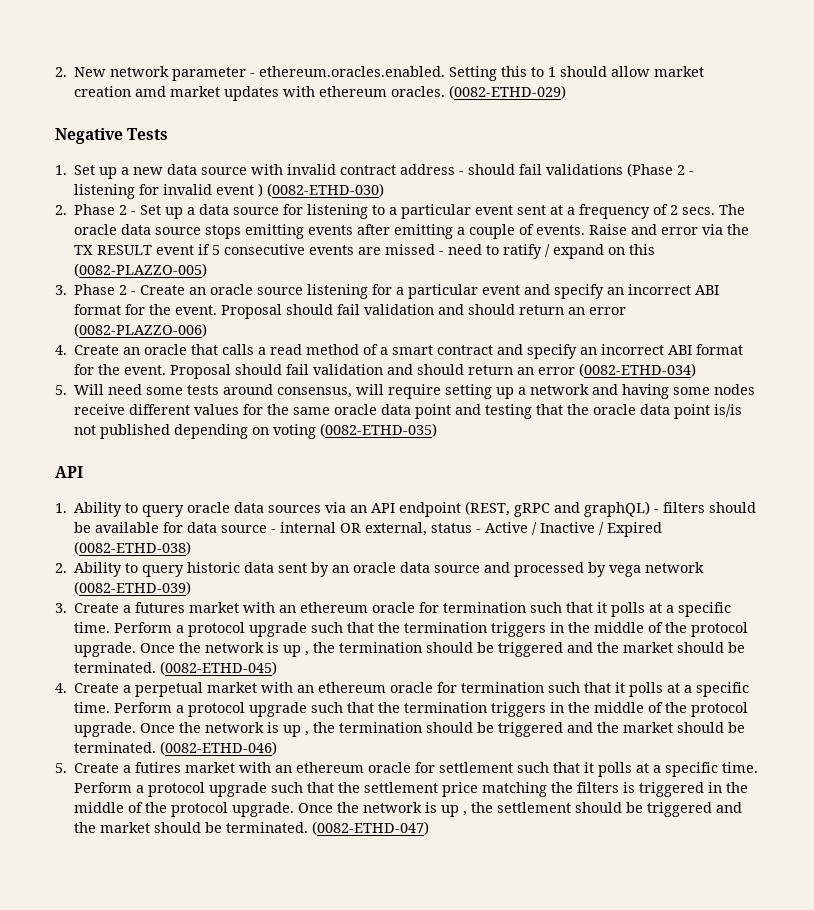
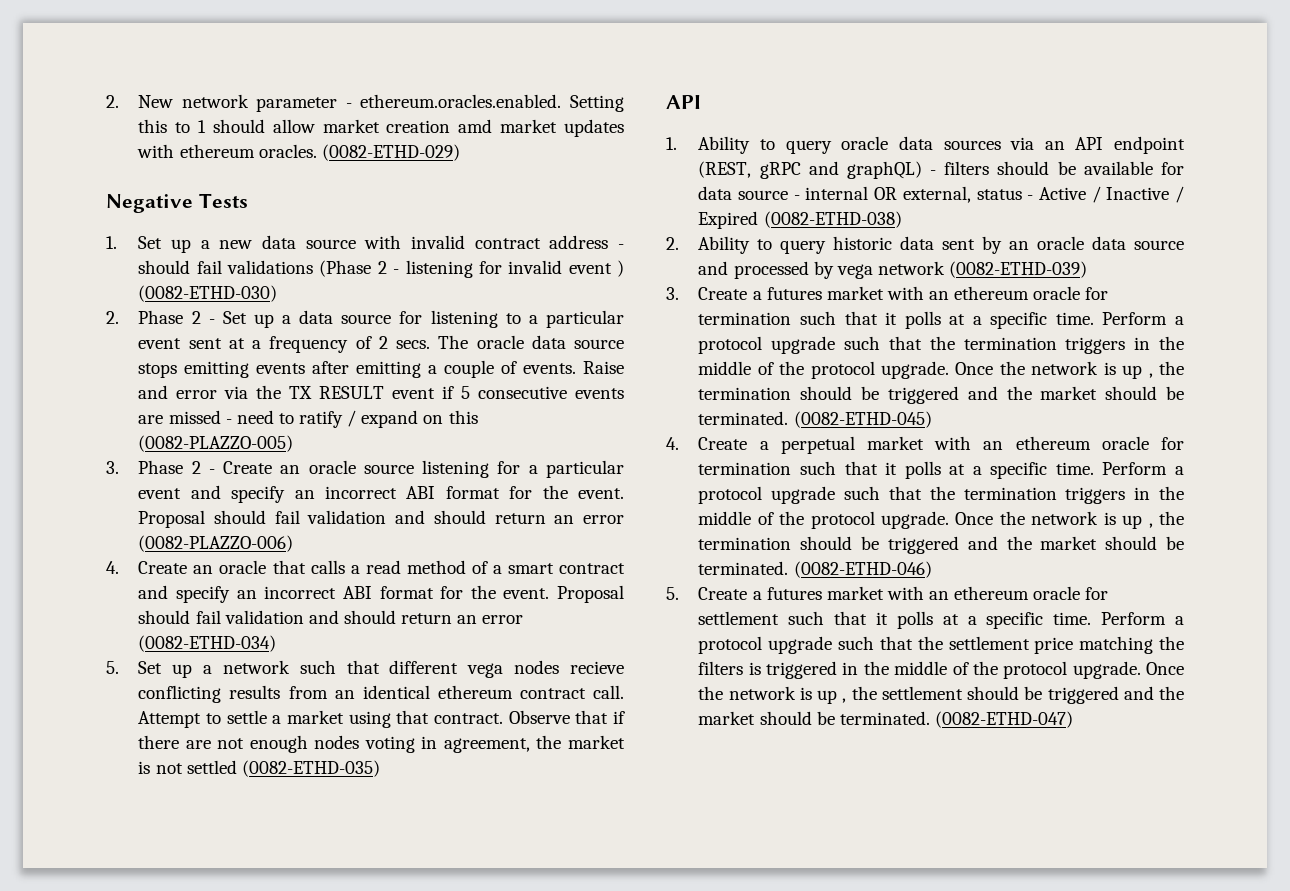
[74,384,756,399] [74,404,743,419] [74,424,317,439] Will need some tests around consensus, will require setting up a network and having some nodes receive different values for the same oracle data point and testing that the oracle data point is/is not published depending on voting -> [138,660,625,678] [138,685,625,703] [138,710,625,728] [138,735,625,753] [138,760,237,774] Set up a network such that different vega nodes recieve conflicting results from an identical ethereum contract call. Attempt to settle a market using that contract. Observe that if there are not enough nodes voting in agreement, the market is not settled
[135,762,182,773] futires -> [766,587,822,600] futures

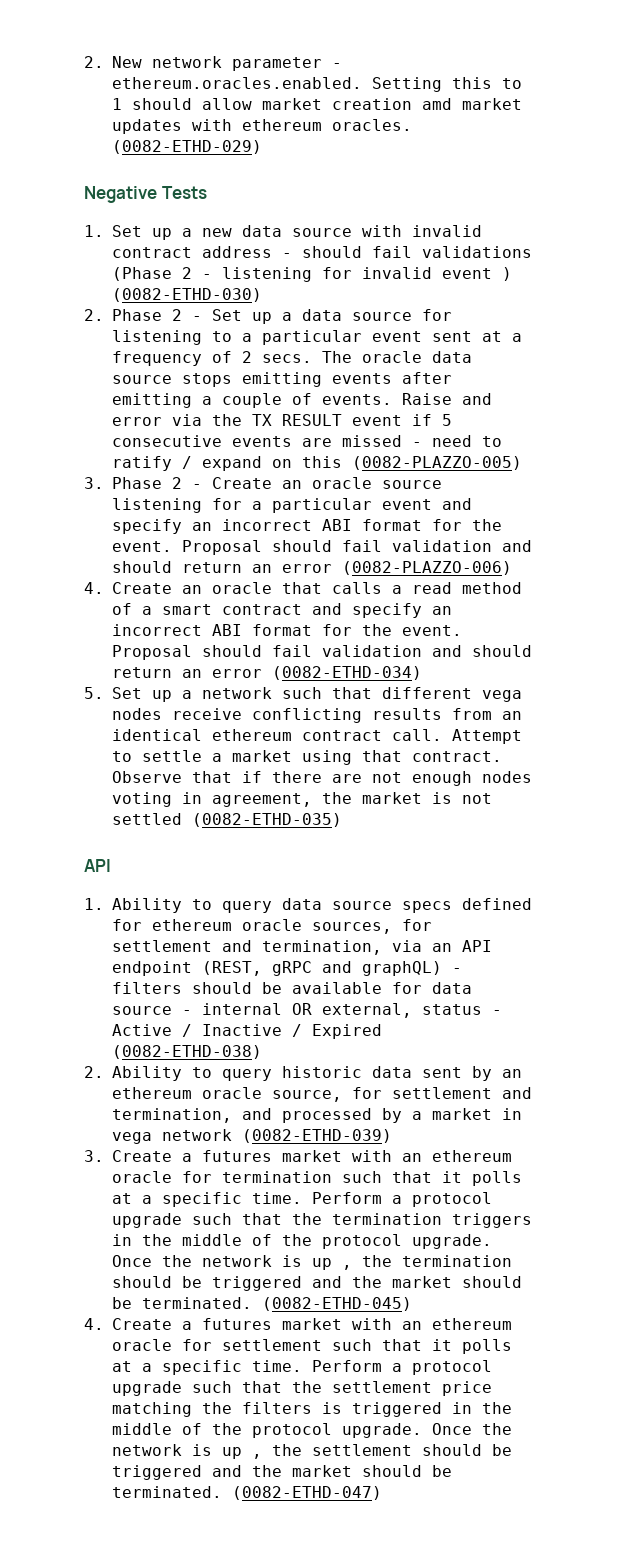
[570,661,625,674] recieve -> [172,708,242,720] receive
[841,136,1001,150] oracle data sources -> [282,898,532,913] [112,919,432,934] [112,940,382,955] data source specs defined for ethereum oracle sources, for settlement and termination,
[1037,236,1184,250] [698,261,834,279] oracle data source and processed by -> [112,1087,532,1102] [112,1108,522,1123] ethereum oracle source, for settlement and termination, and processed by a market in
[780,436,1184,454] [698,461,1184,479] [698,486,1184,504] [698,511,1185,529] [698,536,1184,554] [698,561,932,578] [666,587,762,600] perpetual market with an ethereum oracle for termination such that it polls at a specific time. Perform a protocol upgrade such that the termination triggers in the middle of the protocol upgrade. Once the network is up , the termination should be triggered and the market should be terminated. (0082-ETHD-046) // 5. Create a -> (192, 1325) none

